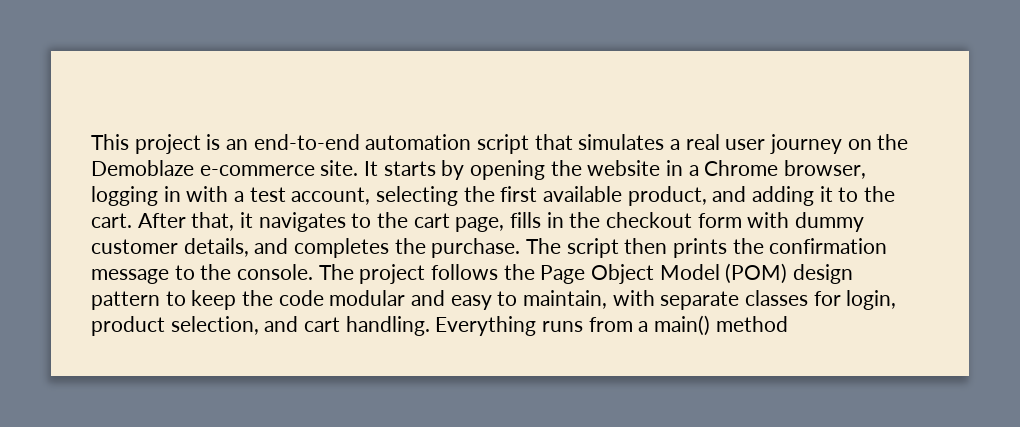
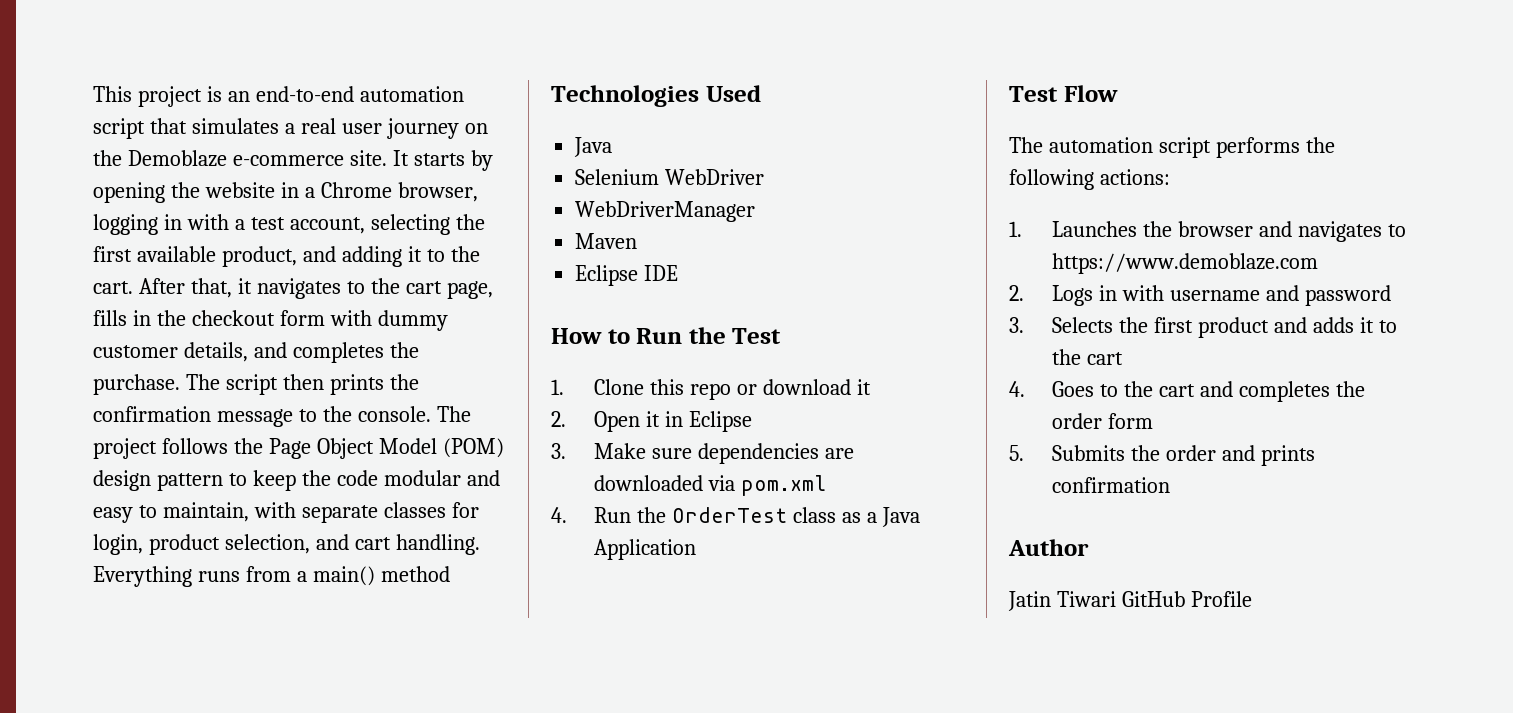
(788, 324) none -> [551,85,761,107] [574,137,613,157] [575,169,765,185] [575,201,756,222] [575,233,638,249] [575,265,679,286] [551,327,782,344] [551,379,871,400] [551,411,752,432] [551,443,854,464] [594,475,827,496] [551,507,920,527] [594,539,697,560] [1009,85,1118,102] [1009,137,1335,158] [1009,169,1170,190] [1009,221,1406,242] [1052,253,1319,274] [1009,285,1391,306] [1009,317,1397,338] [1052,349,1124,365] [1009,381,1365,402] [1052,413,1154,429] [1009,445,1315,466] [1052,477,1171,493] [1008,539,1089,556] [1008,591,1252,611] // Technologies Used // Java // Selenium WebDriver // WebDriverManager // Maven // Eclipse IDE // How to Run the Test // 1. Clone this repo or download it // 2. Open it in Eclipse // 3. Make sure dependencies are downloaded via pom.xml // 4. Run the OrderTest class as a Java Application // Test Flow // The automation script performs the following actions: // 1. Launches the browser and navigates to https://www.demoblaze.com // 2. Logs in with username and password // 3. Selects the first product and adds it to the cart // 4. Goes to the cart and completes the order form // 5. Submits the order and prints confirmation // Author // Jatin Tiwari GitHub Profile

